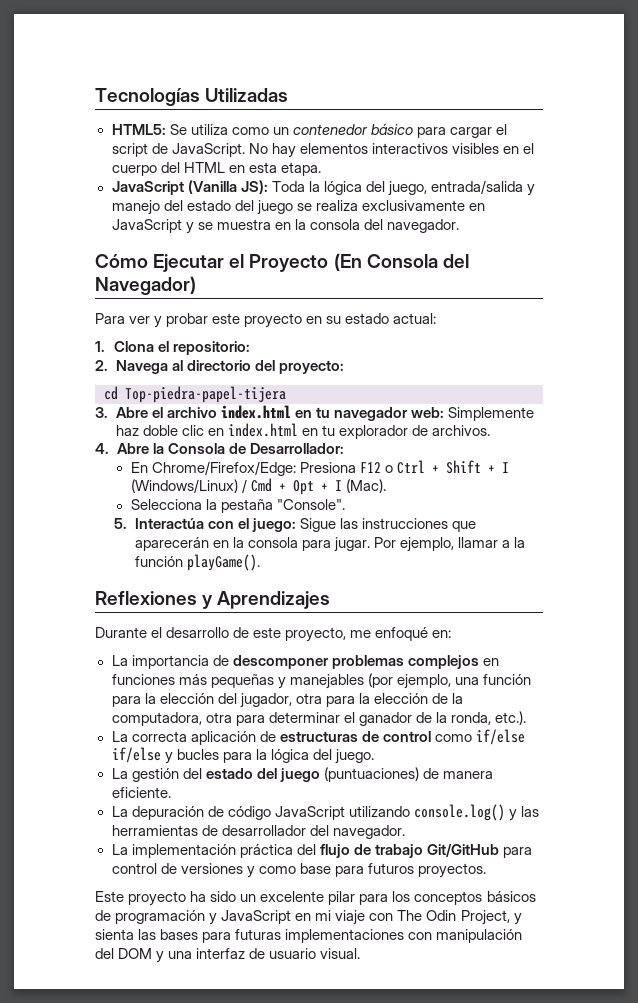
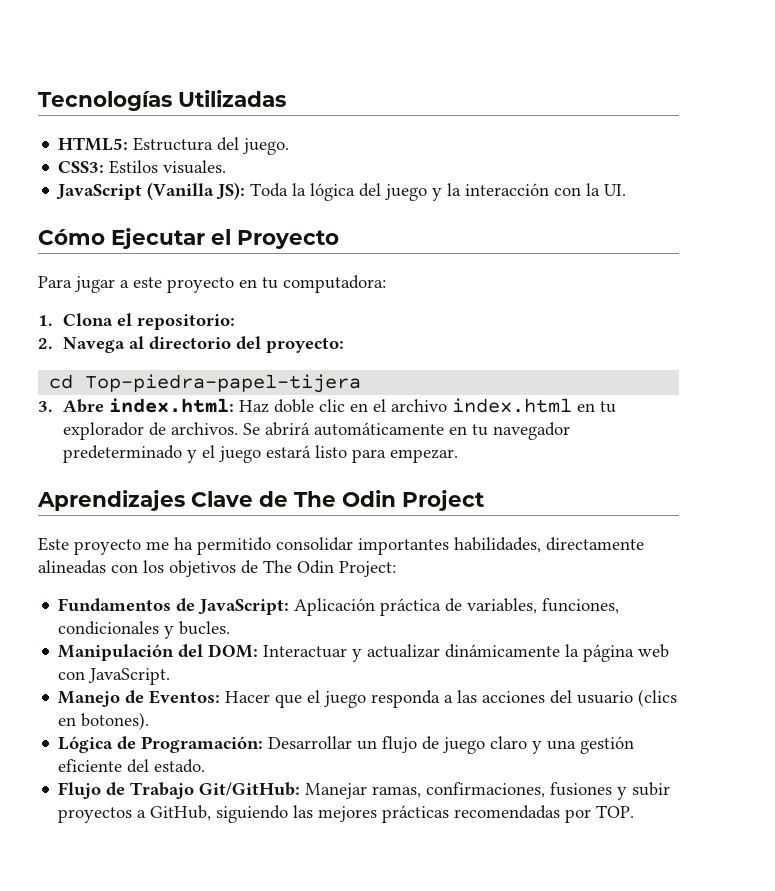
[169,123,507,138] [111,143,534,158] [111,162,321,176] Se utiliza como un contenedor básico para cargar el script de JavaScript. No hay elementos interactivos visibles en el cuerpo del HTML en esta etapa. -> [133,137,290,155] [58,160,227,174] Estructura del juego. // CSS3: Estilos visuales.
[387,180,535,196] [111,200,485,215] [111,219,459,234] [95,253,469,272] [95,276,196,295] [95,313,437,328] juego, entrada/salida y manejo del estado del juego se realiza exclusivamente en JavaScript y se muestra en la consola del navegador. // Cómo Ejecutar el Proyecto (En Consola del Navegador) // Para ver y probar este proyecto en su estado actual: -> [385,183,627,201] [38,228,339,249] [38,275,386,293] juego y la interacción con la UI. // Cómo Ejecutar el Proyecto // Para jugar a este proyecto en tu computadora:
[151,405,534,421] [115,425,139,436] el archivo index.html en tu navegador web: Simplemente haz -> [108,398,269,413] index.html: Haz
(224, 432) none -> [372,399,447,412] el archivo
[95,443,344,454] [130,460,510,476] [130,478,387,495] [130,499,346,513] [114,518,477,532] [134,537,526,552] [134,554,260,571] [95,591,331,609] [95,627,452,642] [111,655,499,669] [111,673,531,689] [111,693,464,708] [111,711,526,726] [111,729,525,745] [111,747,374,764] [111,767,493,782] [111,787,171,798] [111,804,539,821] [111,825,405,839] [111,843,532,858] [111,863,486,878] [95,891,536,906] [95,910,522,925] [95,929,523,943] [95,948,361,963] // 4. Abre la Consola de Desarrollador: // En Chrome/Firefox/Edge: Presiona F12 o Ctrl + Shift + I (Windows/Linux) / Cmd + Opt + I (Mac). // Selecciona la pestaña "Console". // 5. Interactúa con el juego: Sigue las instrucciones que aparecerán en la consola para jugar. Por ejemplo, llamar a la función playGame(). // Reflexiones y Aprendizajes // Durante el desarrollo de este proyecto, me enfoqué en: // La importancia de descomponer problemas complejos en funciones más pequeñas y manejables (por ejemplo, una función para la elección del jugador, otra para la elección de la computadora, otra para determinar el ganador de la ronda, etc.). // La correcta aplicación de estructuras de control como if/else if/else y bucles para la lógica del juego. // La gestión del estado del juego (puntuaciones) de manera eficiente. // La depuración de código JavaScript utilizando console.log() y las herramientas de desarrollador del navegador. // La implementación práctica del flujo de trabajo Git/GitHub para control de versiones y como base para futuros proyectos. // Este proyecto ha sido un excelente pilar para los conceptos básicos de programación y JavaScript en mi viaje con The Odin Project, y sienta las bases para futuras implementaciones con manipulación del DOM y una interfaz de usuario visual. -> [242,422,570,440] [62,445,458,463] [37,490,484,511] [38,537,644,555] [38,560,396,577] [58,598,620,616] [58,621,231,639] [58,644,670,662] [58,668,171,685] [58,689,678,708] [58,712,150,730] [58,736,635,754] [58,759,206,773] [58,782,671,800] [58,805,635,823] Se abrirá automáticamente en tu navegador predeterminado y el juego estará listo para empezar. // Aprendizajes Clave de The Odin Project // Este proyecto me ha permitido consolidar importantes habilidades, directamente alineadas con los objetivos de The Odin Project: // Fundamentos de JavaScript: Aplicación práctica de variables, funciones, condicionales y bucles. // Manipulación del DOM: Interactuar y actualizar dinámicamente la página web con JavaScript. // Manejo de Eventos: Hacer que el juego responda a las acciones del usuario (clics en botones). // Lógica de Programación: Desarrollar un flujo de juego claro y una gestión eficiente del estado. // Flujo de Trabajo Git/GitHub: Manejar ramas, confirmaciones, fusiones y subir proyectos a GitHub, siguiendo las mejores prácticas recomendadas por TOP.

